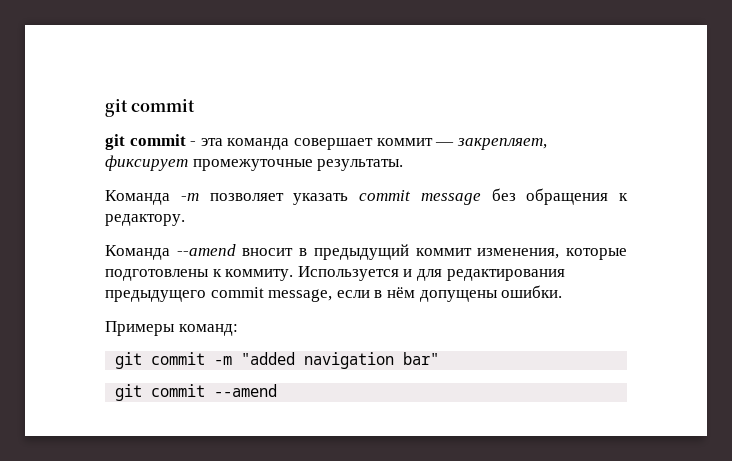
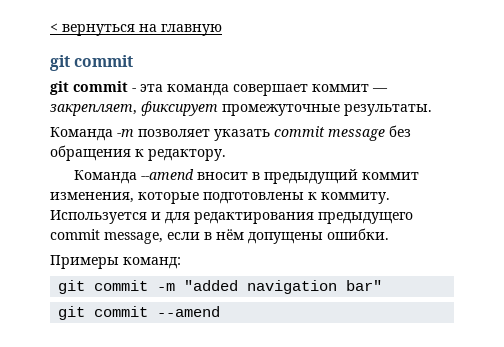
(105, 108) none -> [50,23,222,36] < вернуться на главную //

